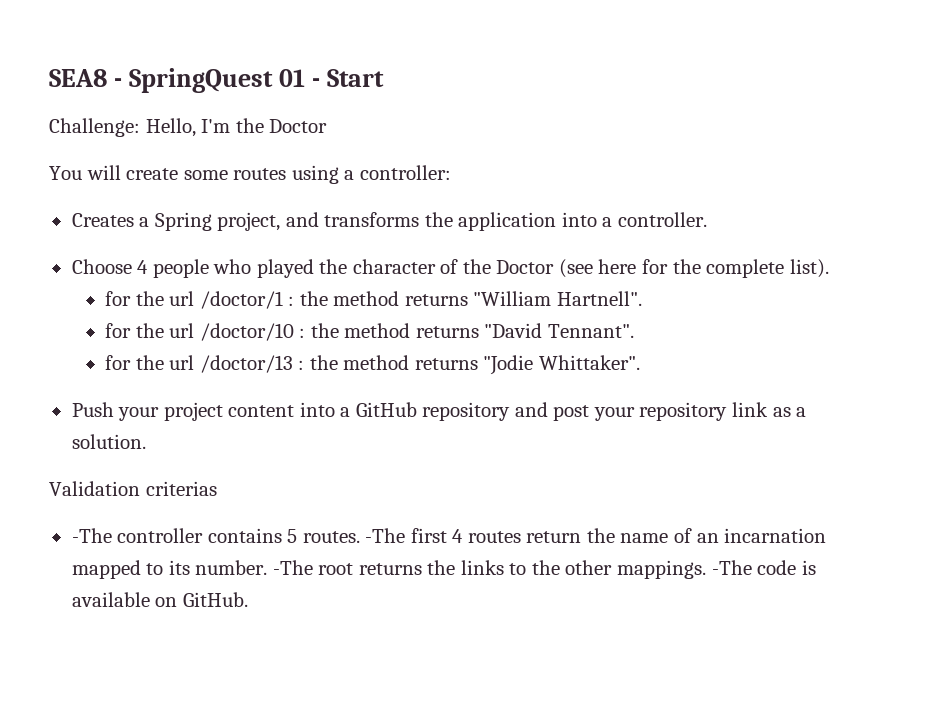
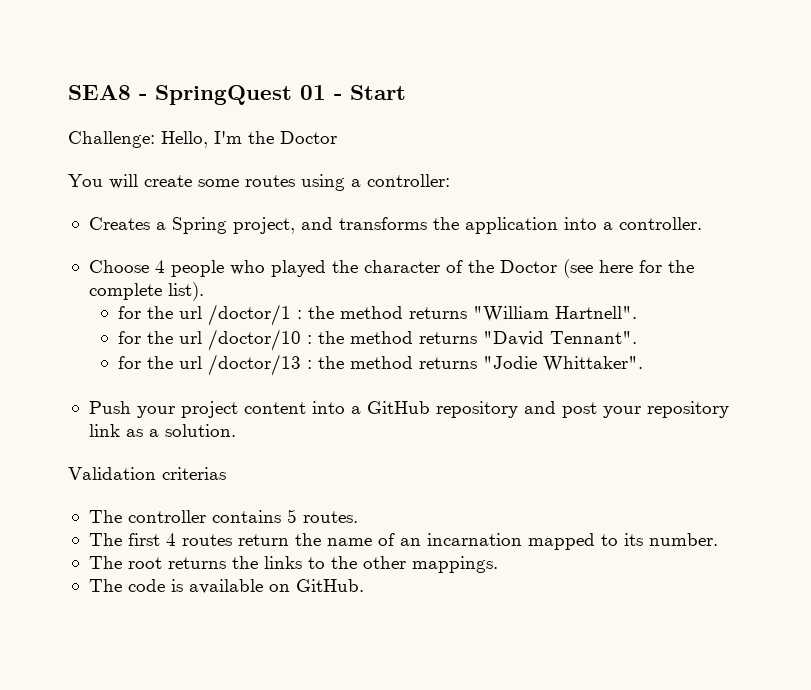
[71,528,112,543] -The -> [88,510,122,523] The
[365,528,406,543] -The -> [88,533,122,546] // The
[272,560,313,575] -The -> [88,556,122,569] // The
[711,560,752,575] -The -> [88,579,122,592] // The

